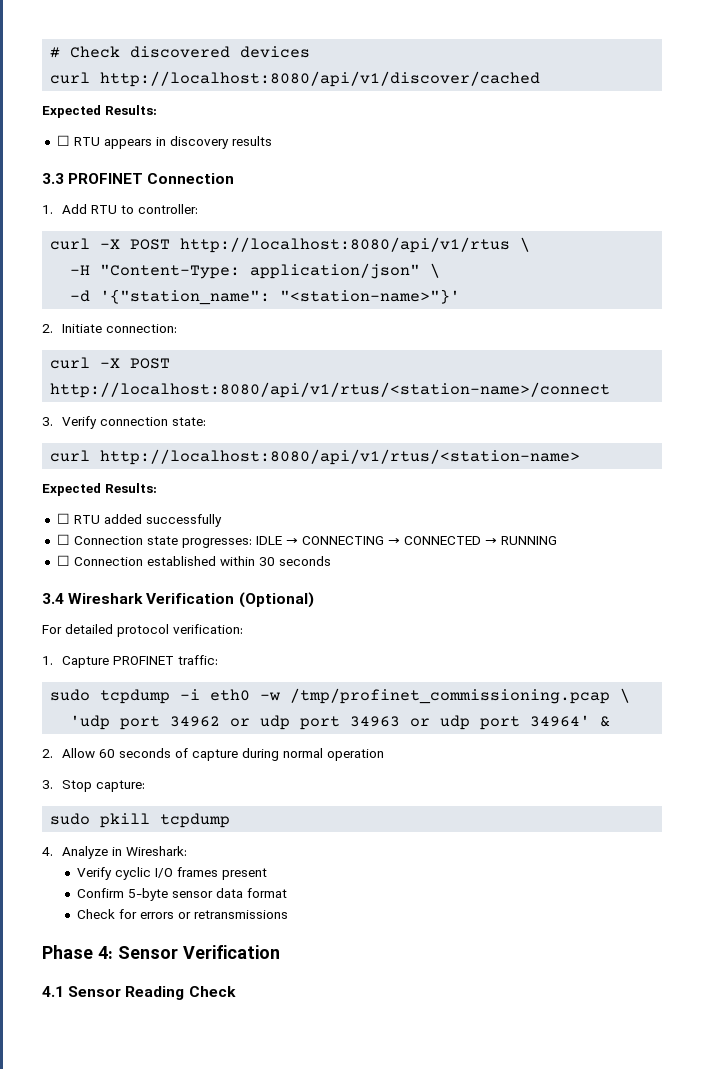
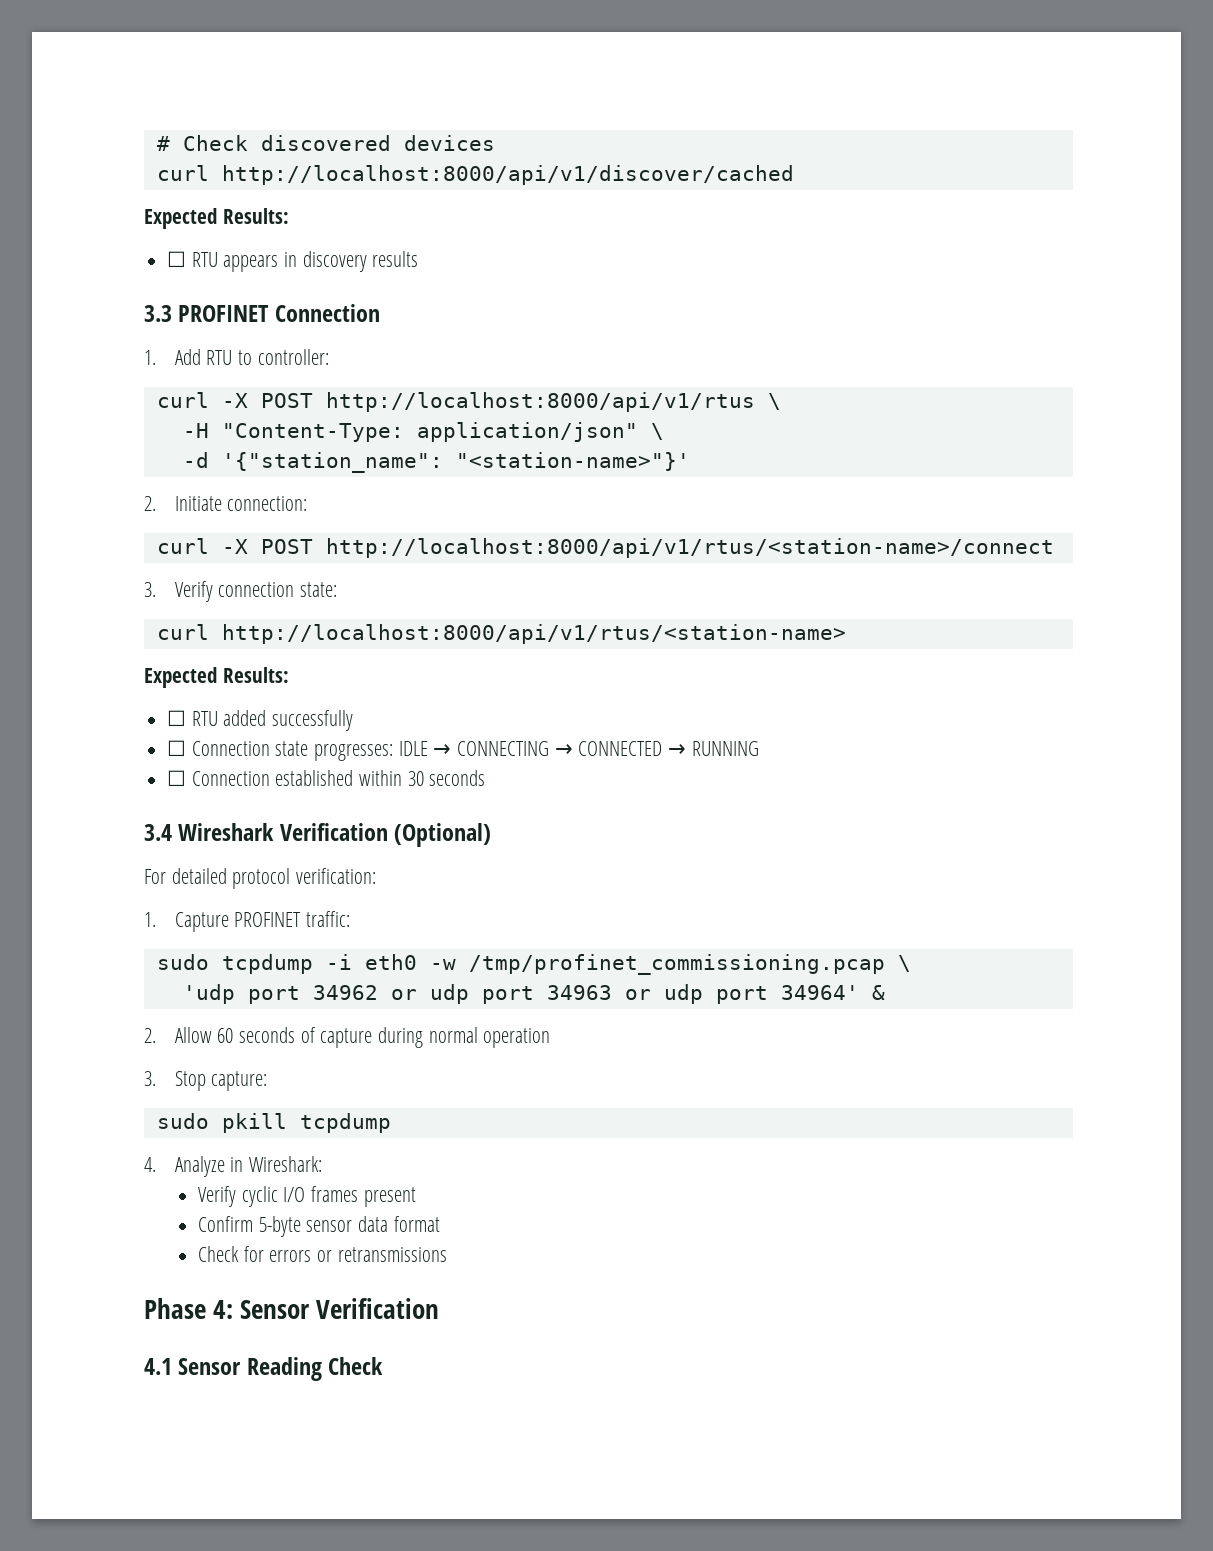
[100,71,541,87] http://localhost:8080/api/v1/discover/cached -> [221,165,794,185] http://localhost:8000/api/v1/discover/cached
[180,237,511,253] http://localhost:8080/api/v1/rtus -> [325,392,755,412] http://localhost:8000/api/v1/rtus
[50,382,611,398] http://localhost:8080/api/v1/rtus/<station-name>/connect -> [325,538,1054,558] http://localhost:8000/api/v1/rtus/<station-name>/connect
[100,449,581,465] http://localhost:8080/api/v1/rtus/<station-name> -> [221,624,846,644] http://localhost:8000/api/v1/rtus/<station-name>

